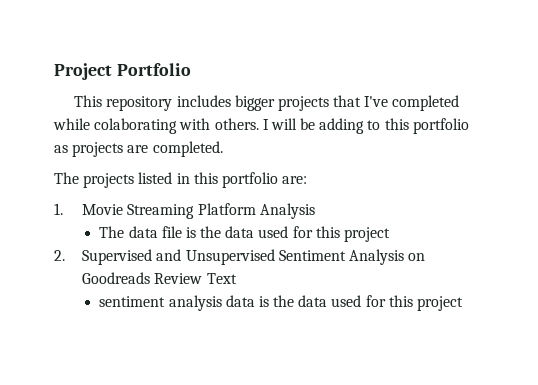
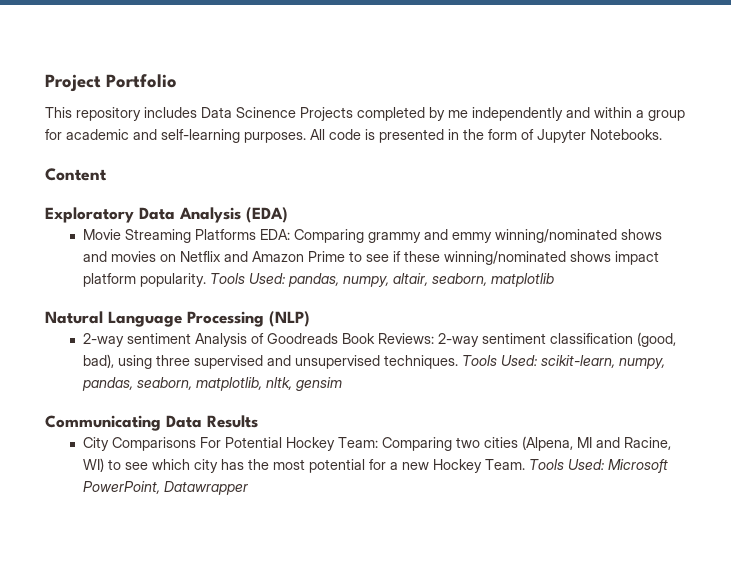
[234,95,460,111] [53,118,469,134] [54,141,223,157] [54,172,308,188] [54,203,315,219] [99,226,390,242] [54,249,426,265] [82,272,237,284] [99,295,463,311] bigger projects that I've completed while colaborating with others. I will be adding to this portfolio as projects are completed. // The projects listed in this portfolio are: // 1. Movie Streaming Platform Analysis // The data file is the data used for this project // 2. Supervised and Unsupervised Sentiment Analysis on Goodreads Review Text // sentiment analysis data is the data used for this project -> [201,107,685,121] [45,129,662,143] [45,168,107,181] [45,207,288,223] [82,229,662,243] [82,251,659,265] [82,273,554,287] [45,311,310,327] [82,332,676,347] [82,354,665,369] [81,377,342,391] [45,415,258,431] [82,436,671,451] [82,458,668,473] [82,481,248,495] Data Scinence Projects completed by me independently and within a group for academic and self-learning purposes. All code is presented in the form of Jupyter Notebooks. // Content // Exploratory Data Analysis (EDA) // Movie Streaming Platforms EDA: Comparing grammy and emmy winning/nominated shows and movies on Netflix and Amazon Prime to see if these winning/nominated shows impact platform popularity. Tools Used: pandas, numpy, altair, seaborn, matplotlib // Natural Language Processing (NLP) // 2-way sentiment Analysis of Goodreads Book Reviews: 2-way sentiment classification (good, bad), using three supervised and unsupervised techniques. Tools Used: scikit-learn, numpy, pandas, seaborn, matplotlib, nltk, gensim // Communicating Data Results // City Comparisons For Potential Hockey Team: Comparing two cities (Alpena, MI and Racine, WI) to see which city has the most potential for a new Hockey Team. Tools Used: Microsoft PowerPoint, Datawrapper

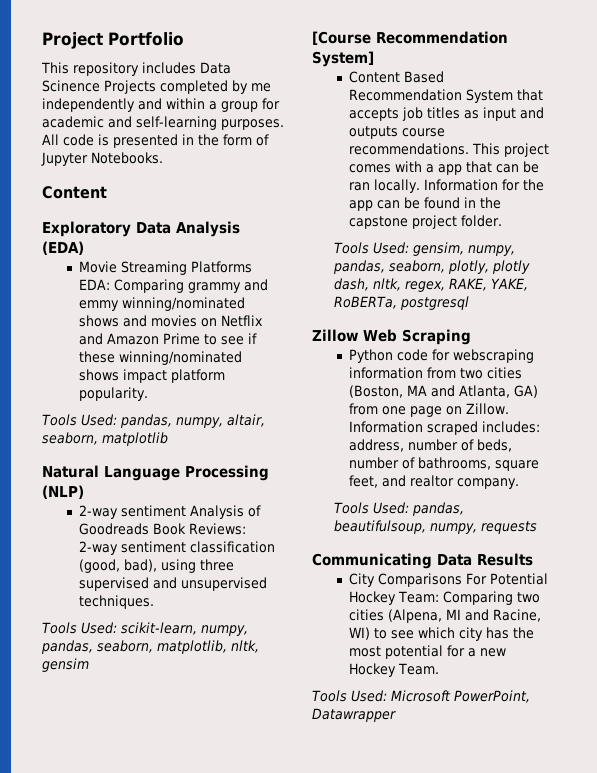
(206, 280) none -> (148, 394) //
(458, 362) none -> (154, 602) //
(342, 384) none -> [312,31,508,45] [312,51,374,67] [348,71,444,83] [348,89,543,103] [348,107,544,121] [348,126,445,139] [348,143,549,157] [348,161,539,175] [348,179,544,193] [348,197,501,211] [348,215,502,229] [333,242,515,256] [332,260,530,274] [333,278,528,292] [333,296,469,310] [312,329,471,345] [348,349,534,363] [348,367,522,379] [348,385,538,398] [348,403,509,417] [348,421,540,435] [348,439,512,452] [348,457,539,471] [348,475,519,489] [333,502,464,516] [333,520,537,534] // [Course Recommendation System] // Content Based Recommendation System that accepts job titles as input and outputs course recommendations. This project comes with a app that can be ran locally. Information for the app can be found in the capstone project folder. // Tools Used: gensim, numpy, pandas, seaborn, plotly, plotly dash, nltk, regex, RAKE, YAKE, RoBERTa, postgresql // Zillow Web Scraping // Python code for webscraping information from two cities (Boston, MA and Atlanta, GA) from one page on Zillow. Information scraped includes: address, number of beds, number of bathrooms, square feet, and realtor company. // Tools Used: pandas, beautifulsoup, numpy, requests
(525, 464) none -> (439, 669) //

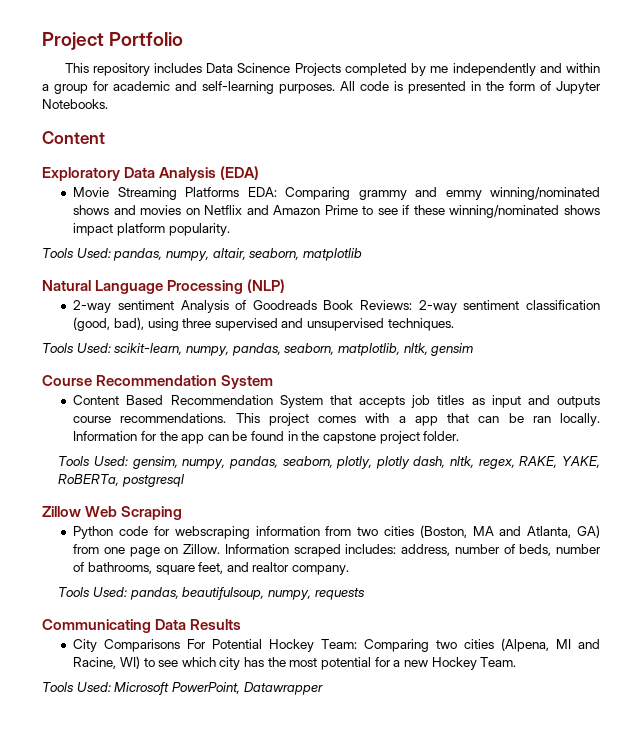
[312,31,508,45] [312,51,374,67] [Course Recommendation System] -> [42,375,274,389] Course Recommendation System

